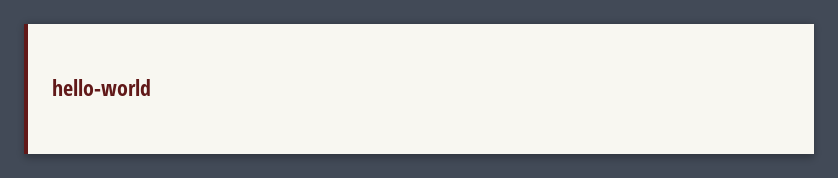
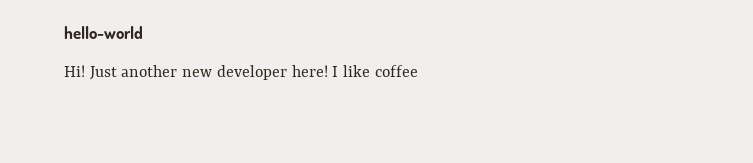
(151, 87) none -> [64,65,418,80] // Hi! Just another new developer here! I like coffee

